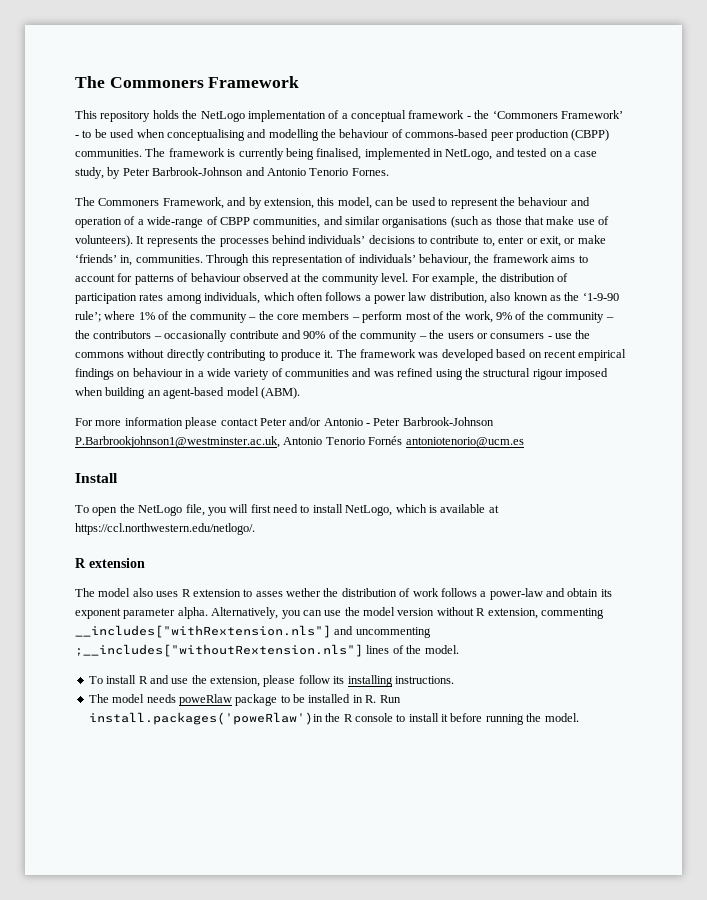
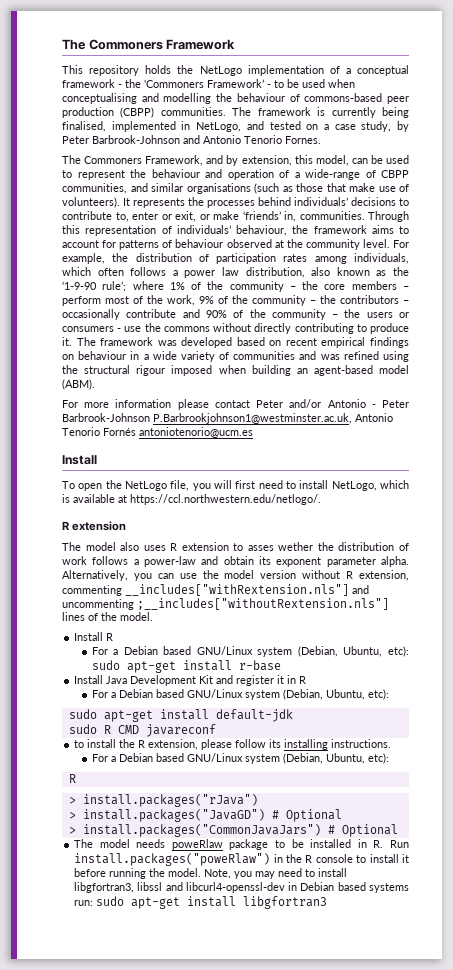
[88,675,207,684] To install R and use the -> [74,632,114,641] [91,646,409,657] [91,660,281,673] [74,675,307,686] [91,689,389,700] [68,709,293,722] [68,724,216,737] [74,739,146,748] Install R // For a Debian based GNU/Linux system (Debian, Ubuntu, etc): sudo apt-get install r-base // Install Java Development Kit and register it in R // For a Debian based GNU/Linux system (Debian, Ubuntu, etc): // sudo apt-get install default-jdk // sudo R CMD javareconf // to install the R
(454, 680) none -> [91,753,389,764] [68,774,76,783] [68,794,258,807] [68,809,342,822] [68,824,398,837] // For a Debian based GNU/Linux system (Debian, Ubuntu, etc): // R // > install.packages("rJava") // > install.packages("JavaGD") # Optional // > install.packages("CommonJavaJars") # Optional
[88,712,323,725] install.packages('poweRlaw')in -> [74,853,283,866] install.packages("poweRlaw") in
(579, 717) none -> [204,868,348,879] [74,882,409,893] [74,896,328,909] Note, you may need to install libgfortran3, libssl and libcurl4-openssl-dev in Debian based systems run: sudo apt-get install libgfortran3

